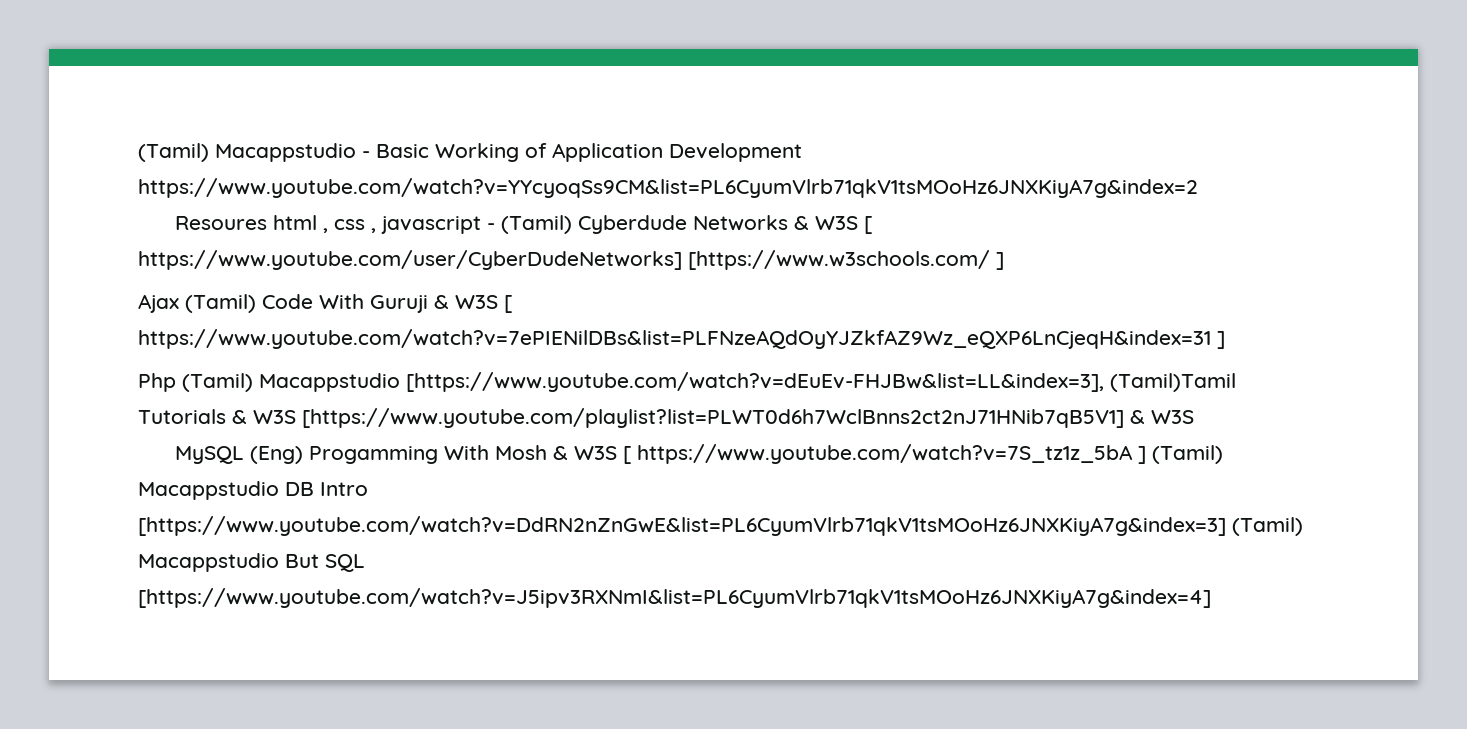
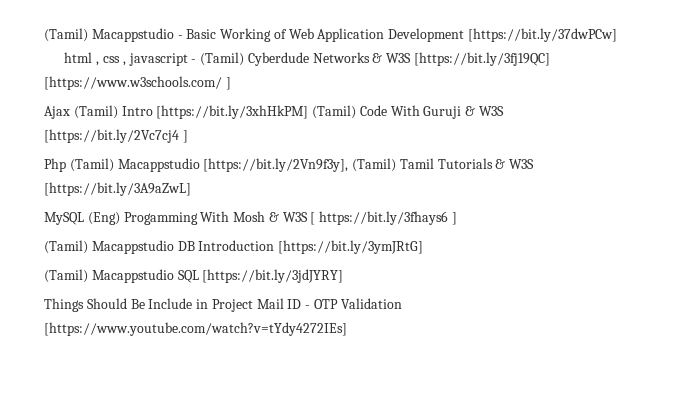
(547, 150) none -> [288,28,314,39] Web
[138,178,1198,198] [174,216,267,230] https://www.youtube.com/watch?v=YYcyoqSs9CM&list=PL6CyumVlrb71qkV1tsMOoHz6JNXKiyA7g&index=2 // Resoures -> [468,28,618,42] [https://bit.ly/37dwPCw] //
[863,216,872,234] [138,250,682,270] [ https://www.youtube.com/user/CyberDudeNetworks] -> [414,52,551,66] [https://bit.ly/3fj19QC]
(256, 303) none -> [121,105,357,119] Intro [https://bit.ly/3xhHkPM] (Tamil)
[504,295,512,313] [138,329,1211,349] [ https://www.youtube.com/watch?v=7ePIENilDBs&list=PLFNzeAQdOyYJZkfAZ9Wz_eQXP6LnCjeqH&index=31 -> [44,129,179,143] [https://bit.ly/2Vc7cj4
[406,372,1236,392] [138,408,1194,428] [https://www.youtube.com/watch?v=dEuEv-FHJBw&list=LL&index=3], (Tamil)Tamil Tutorials & W3S [https://www.youtube.com/playlist?list=PLWT0d6h7WclBnns2ct2nJ71HNib7qB5V1] & W3S -> [203,158,535,172] [44,182,191,196] [https://bit.ly/2Vn9f3y], (Tamil) Tamil Tutorials & W3S [https://bit.ly/3A9aZwL]
[636,444,1146,464] https://www.youtube.com/watch?v=7S_tz1z_5bA ] -> [319,211,458,225] https://bit.ly/3fhays6 ] //
[320,482,368,496] [138,516,1303,536] [138,553,365,572] [138,588,1211,608] Intro [https://www.youtube.com/watch?v=DdRN2nZnGwE&list=PL6CyumVlrb71qkV1tsMOoHz6JNXKiyA7g&index=3] (Tamil) Macappstudio But SQL [https://www.youtube.com/watch?v=J5ipv3RXNmI&list=PL6CyumVlrb71qkV1tsMOoHz6JNXKiyA7g&index=4] -> [198,240,424,254] [44,269,344,283] [44,298,402,312] [44,322,347,336] Introduction [https://bit.ly/3ymJRtG] // (Tamil) Macappstudio SQL [https://bit.ly/3jdJYRY] // Things Should Be Include in Project Mail ID - OTP Validation [https://www.youtube.com/watch?v=tYdy4272IEs]

